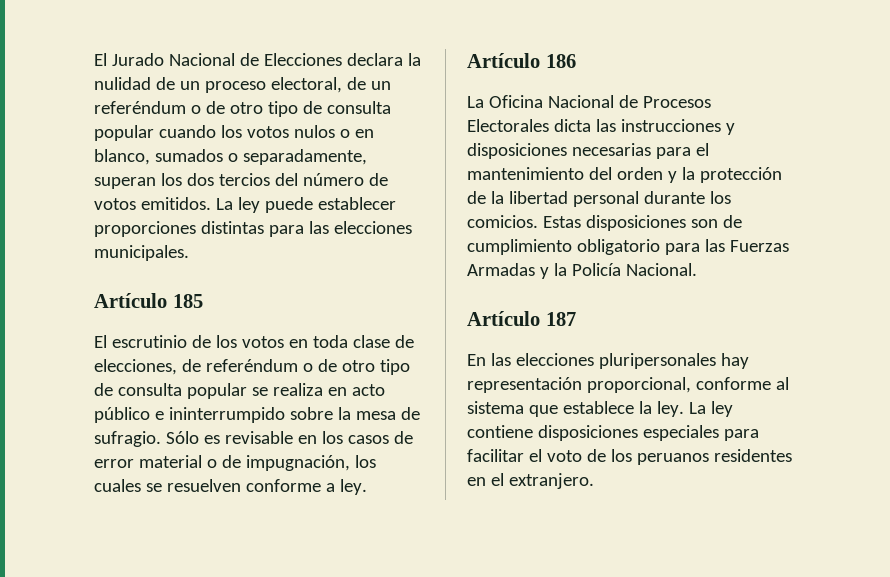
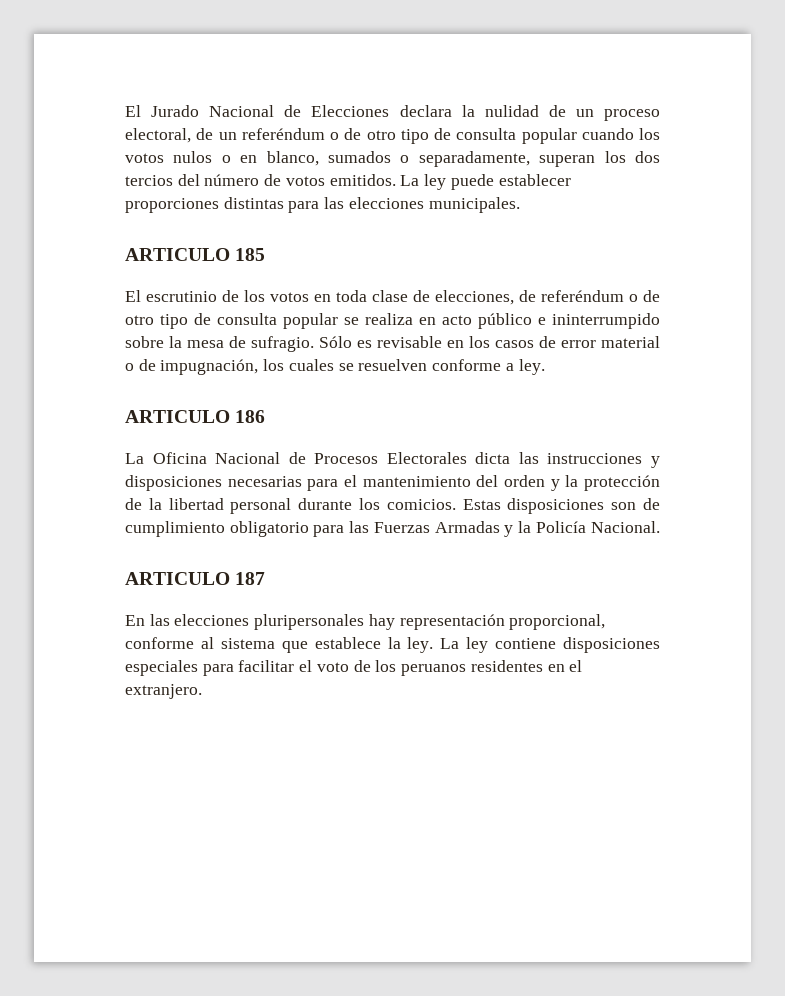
[94,293,167,308] Artículo -> [125,248,230,261] ARTICULO
[467,53,540,68] Artículo -> [125,410,230,423] ARTICULO
[467,311,540,326] Artículo -> [125,572,230,585] ARTICULO

